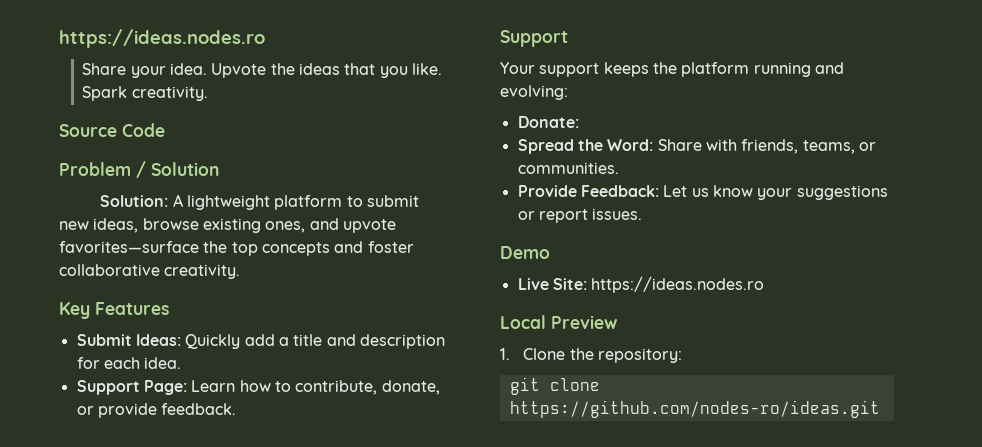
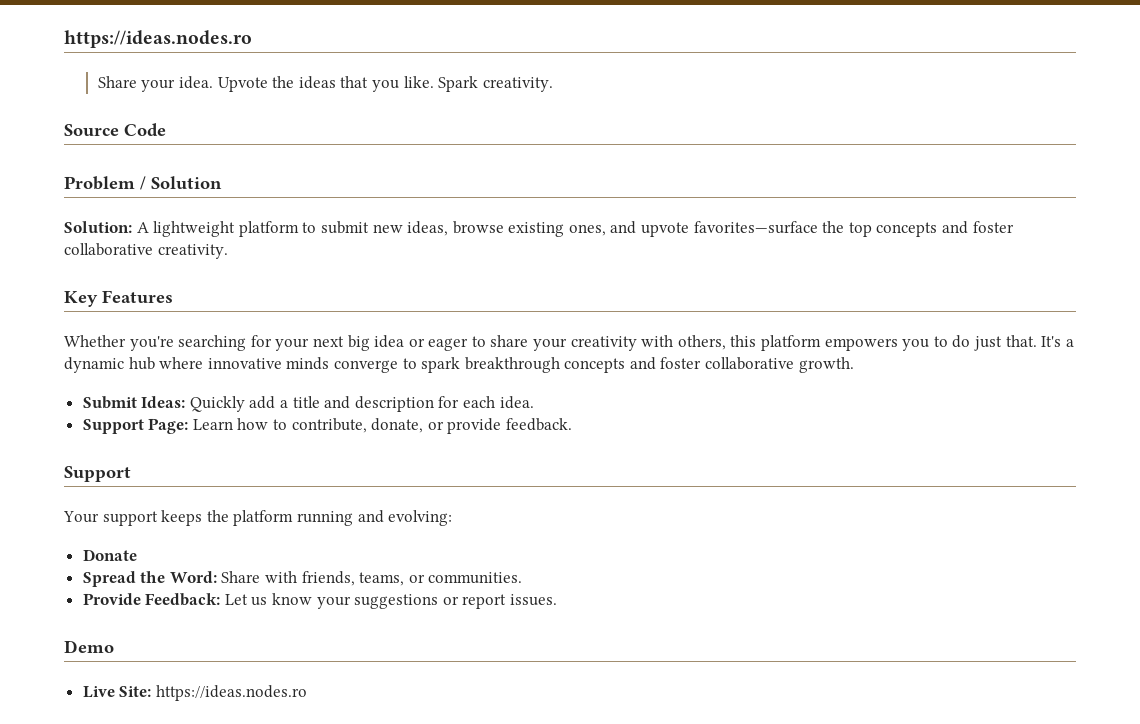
(169, 308) none -> [64,335,1074,351] [64,357,854,373] // Whether you're searching for your next big idea or eager to share your creativity with others, this platform empowers you to do just that. It's a dynamic hub where innovative minds converge to spark breakthrough concepts and foster collaborative growth.
[517,116,579,128] Donate: -> [82,549,137,561] Donate
[500,315,617,329] [500,348,683,363] [509,377,600,395] [509,400,880,418] // Local Preview // 1. Clone the repository: // git clone https://github.com/nodes-ro/ideas.git -> (307, 693) none

